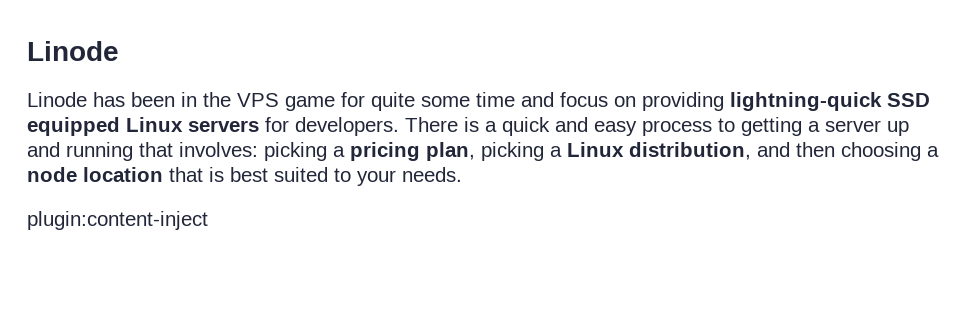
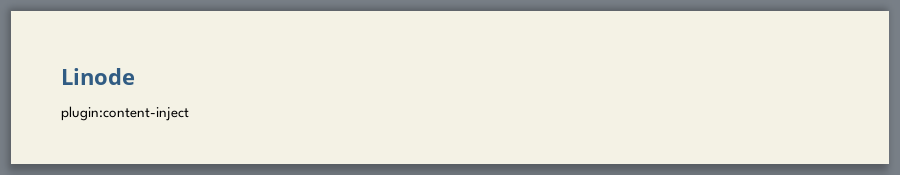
[27,41,119,61] [27,92,930,111] [27,117,909,136] [27,142,939,161] [27,167,462,186] Linode // Linode has been in the VPS game for quite some time and focus on providing lightning-quick SSD equipped Linux servers for developers. There is a quick and easy process to getting a server up and running that involves: picking a pricing plan, picking a Linux distribution, and then choosing a node location that is best suited to your needs. -> [61,68,135,85] Linode

